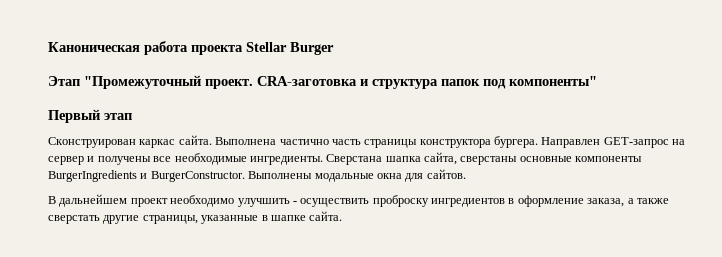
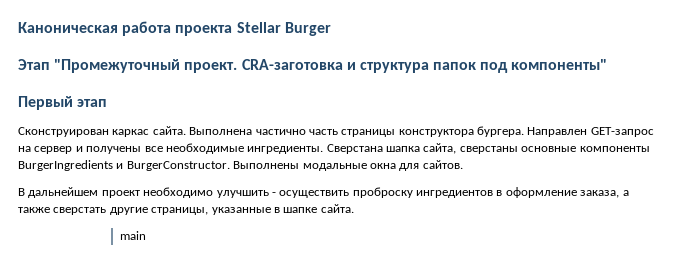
(343, 216) none -> [119,231,146,240] // main

